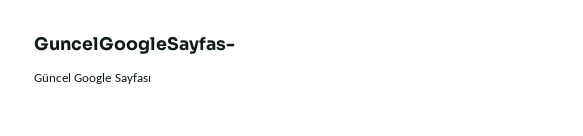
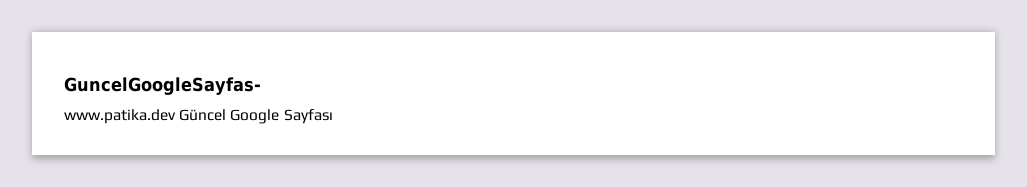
(235, 45) none -> [64,109,176,124] www.patika.dev

